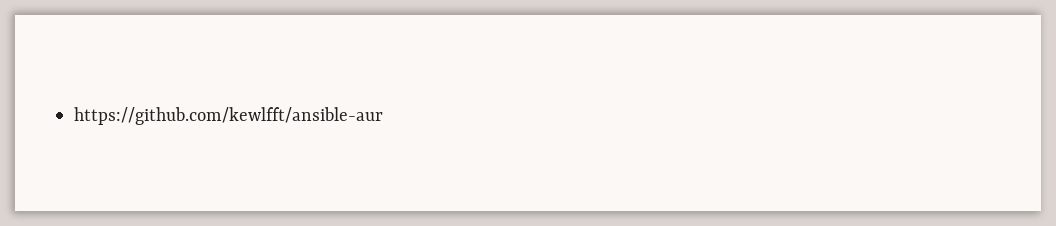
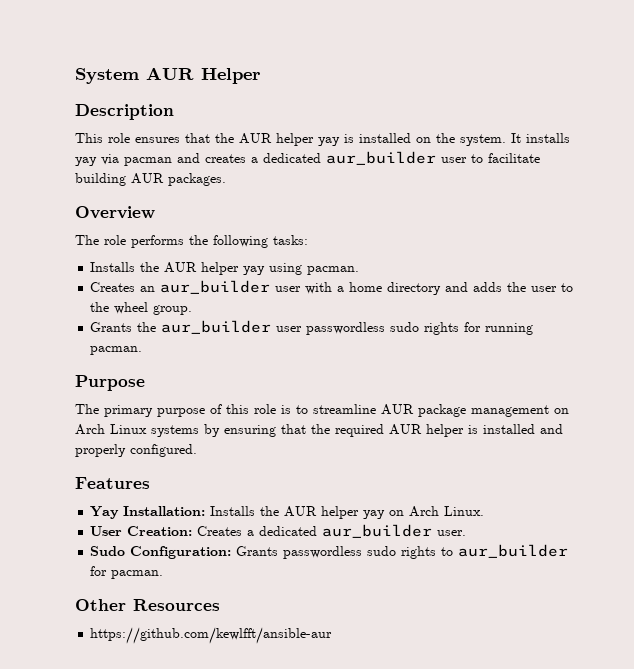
(74, 116) none -> [75,67,261,84] [75,104,174,120] [75,133,570,146] [75,151,540,166] [75,173,226,186] [75,206,155,219] [75,235,308,248] [90,262,360,275] [90,280,574,295] [90,302,193,315] [90,320,534,335] [90,346,143,355] [75,375,145,391] [75,404,569,417] [75,424,563,437] [75,444,197,457] [75,477,150,489] [90,506,485,519] [90,524,467,538] [90,544,569,559] [90,566,164,579] [75,599,220,611] System AUR Helper // Description // This role ensures that the AUR helper yay is installed on the system. It installs yay via pacman and creates a dedicated aur_builder user to facilitate building AUR packages. // Overview // The role performs the following tasks: // Installs the AUR helper yay using pacman. // Creates an aur_builder user with a home directory and adds the user to the wheel group. // Grants the aur_builder user passwordless sudo rights for running pacman. // Purpose // The primary purpose of this role is to streamline AUR package management on Arch Linux systems by ensuring that the required AUR helper is installed and properly configured. // Features // Yay Installation: Installs the AUR helper yay on Arch Linux. // User Creation: Creates a dedicated aur_builder user. // Sudo Configuration: Grants passwordless sudo rights to aur_builder for pacman. // Other Resources //

